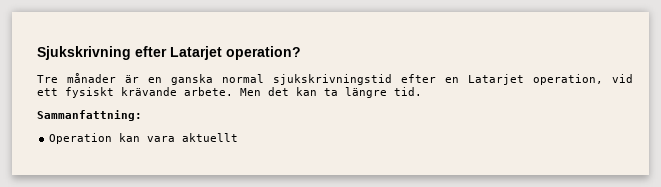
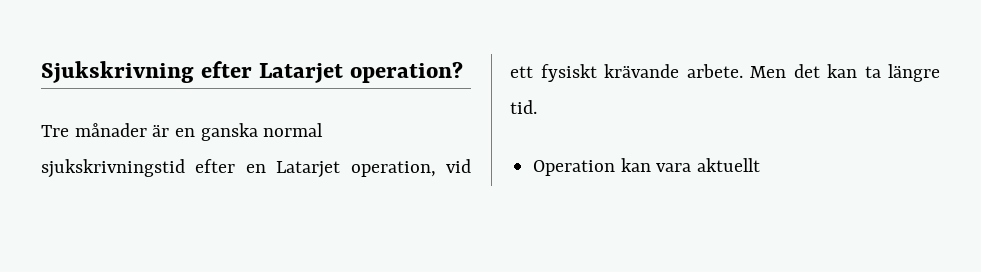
[37,110,142,121] // Sammanfattning: -> (537, 107) none

